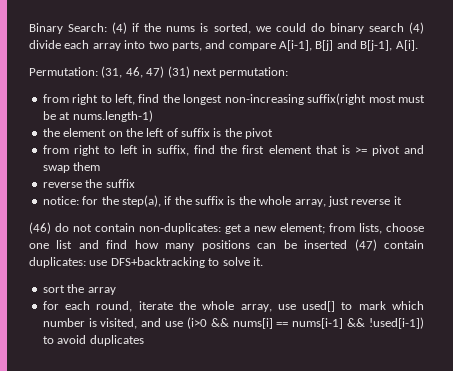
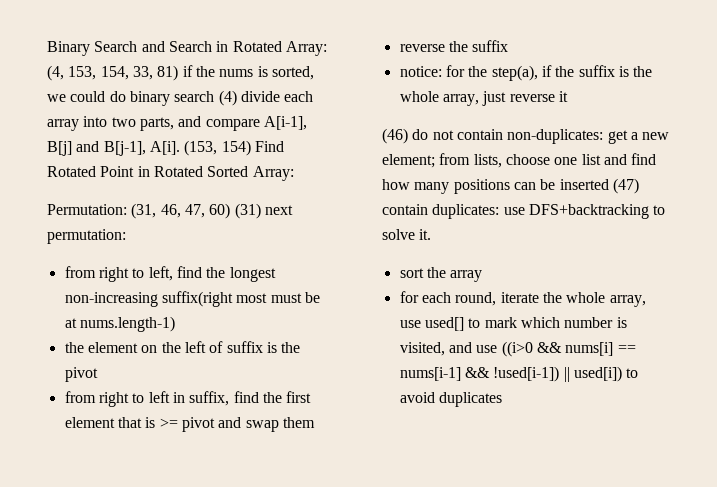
[68,22,128,34] Search: (4) -> [94,41,327,56] [47,65,179,81] Search and Search in Rotated Array: (4, 153, 154, 33, 81)
(418, 45) none -> [184,140,284,156] [47,166,294,181] (153, 154) Find Rotated Point in Rotated Sorted Array:
[146,66,165,78] 47) -> [184,203,231,219] 47, 60)
[186,317,207,329] (i>0 -> [501,341,533,357] ((i>0
(424, 323) none -> [563,366,622,382] || used[i])

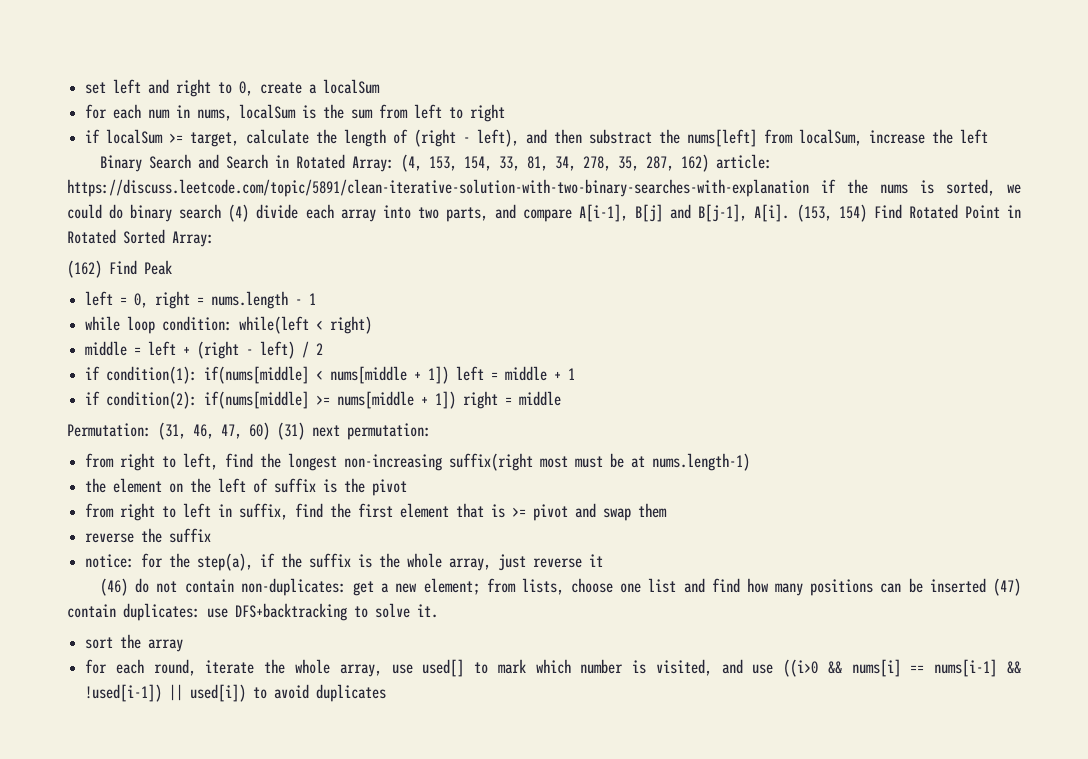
(47, 48) none -> [85,79,381,97] [85,104,506,122] [85,129,989,147] set left and right to 0, create a localSum // for each num in nums, localSum is the sum from left to right // if localSum >= target, calculate the length of (right - left), and then substract the nums[left] from localSum, increase the left //
[157,65,179,81] 81) -> [527,154,773,172] [67,179,809,197] 81, 34, 278, 35, 287, 162) article: https://discuss.leetcode.com/topic/5891/clean-iterative-solution-with-two-binary-searches-with-explanation
(294, 173) none -> [67,260,172,278] [85,291,317,309] [85,316,373,334] [85,341,324,359] [85,366,576,384] [85,391,562,409] // (162) Find Peak // left = 0, right = nums.length - 1 // while loop condition: while(left < right) // middle = left + (right - left) / 2 // if condition(1): if(nums[middle] < nums[middle + 1]) left = middle + 1 // if condition(2): if(nums[middle] >= nums[middle + 1]) right = middle

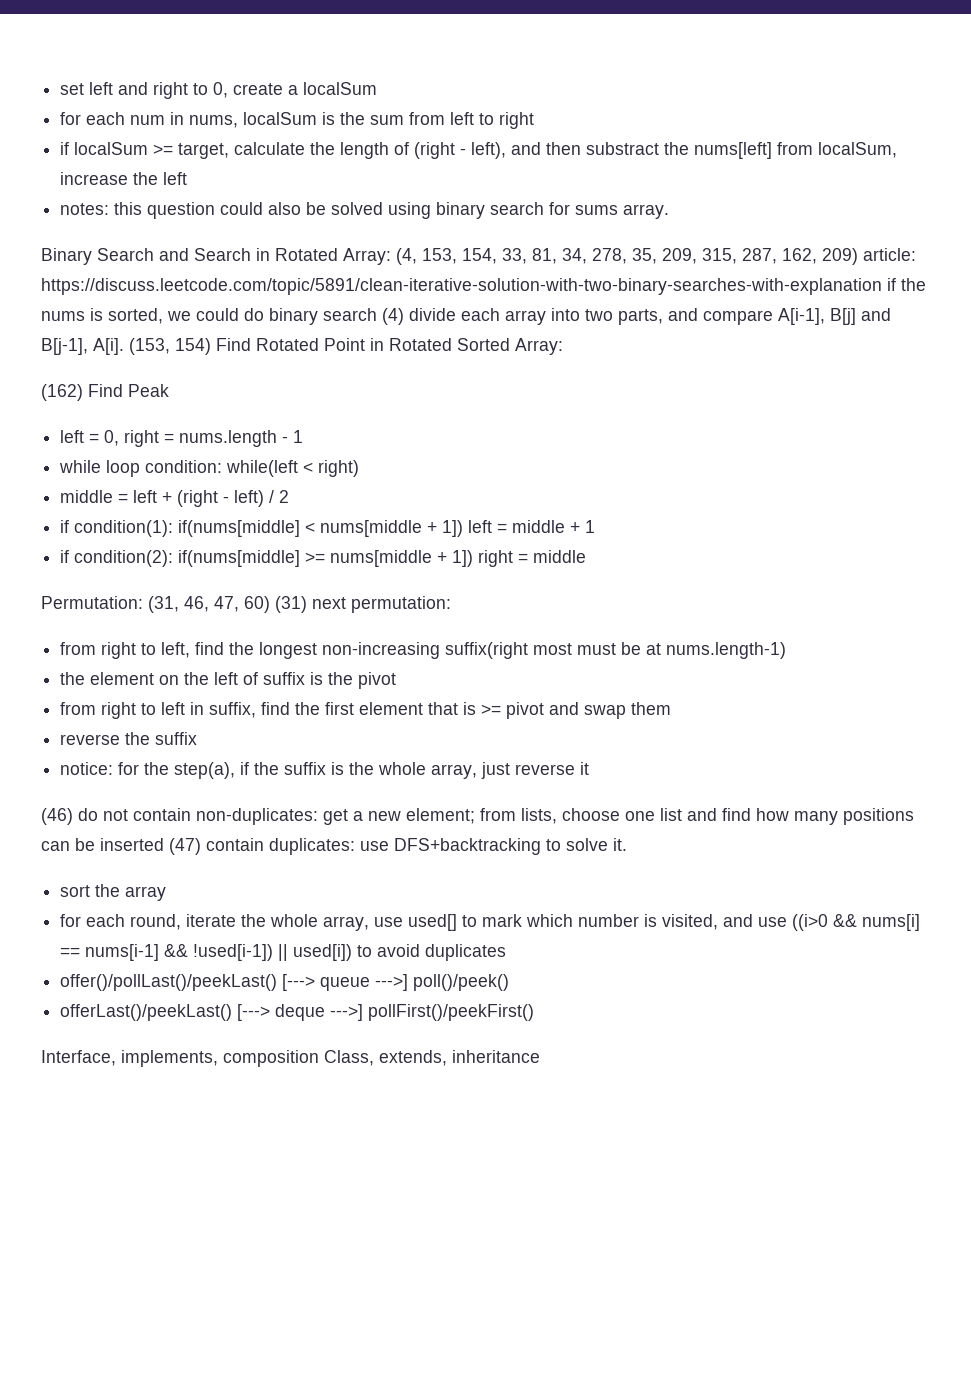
(989, 136) none -> [60,202,670,219] // notes: this question could also be solved using binary search for sums array.
[646,154,710,172] 287, 162) -> [662,248,858,265] 209, 315, 287, 162, 209)
(387, 693) none -> [60,974,510,991] [60,1004,535,1021] [41,1050,540,1067] // offer()/pollLast()/peekLast() [---> queue --->] poll()/peek() // offerLast()/peekLast() [---> deque --->] pollFirst()/peekFirst() // Interface, implements, composition Class, extends, inheritance

